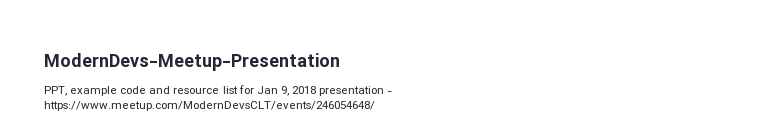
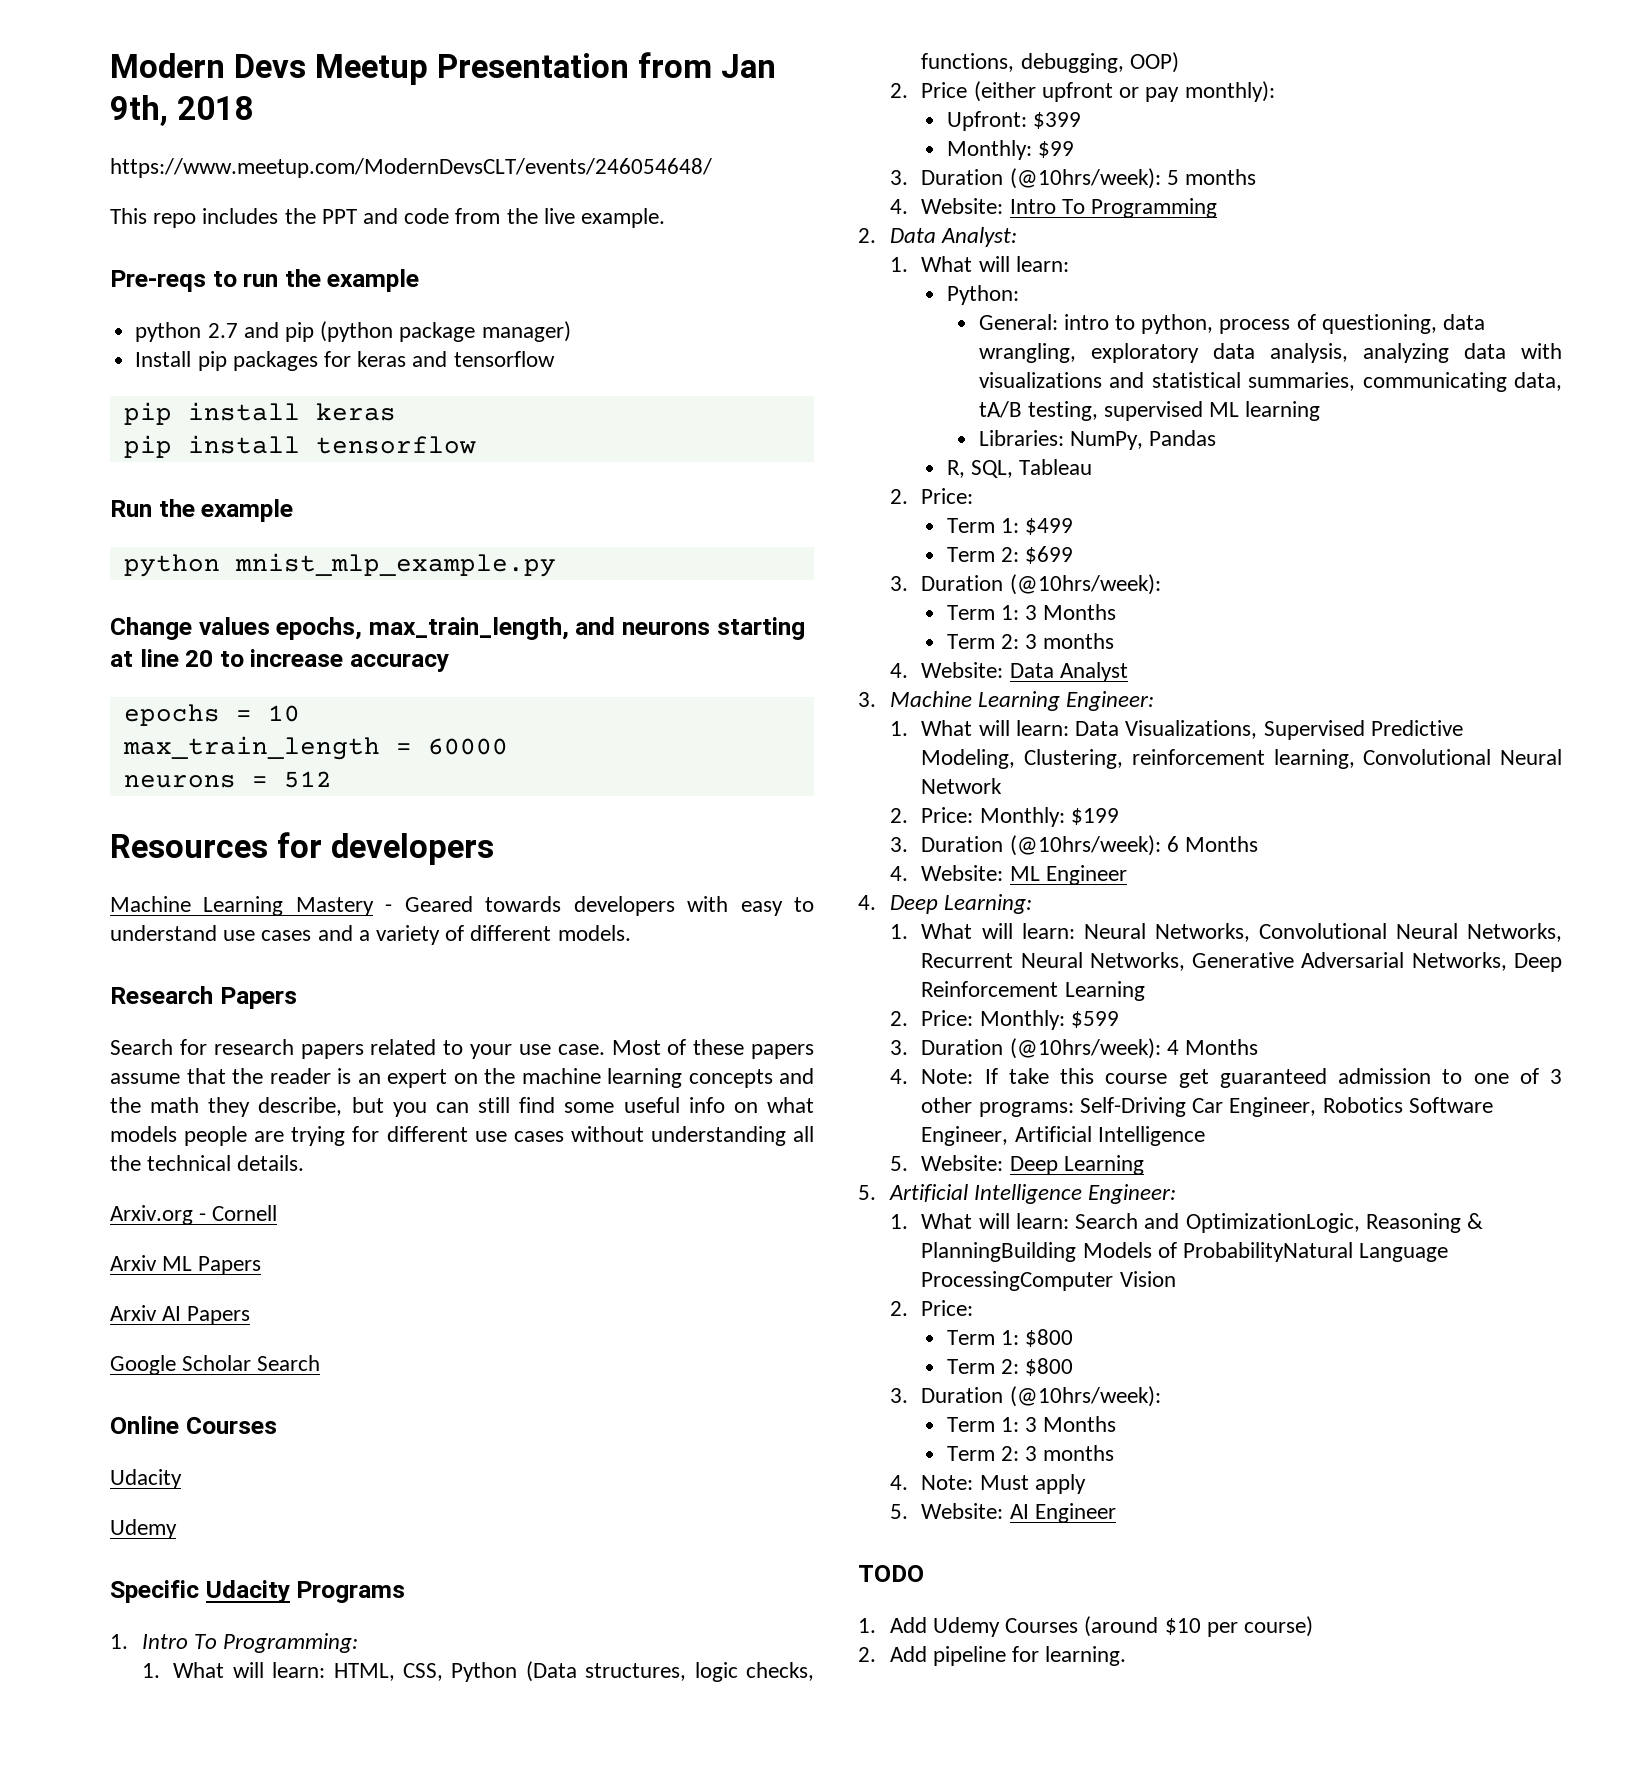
[44,53,340,71] [44,85,393,96] [44,101,375,111] ModernDevs-Meetup-Presentation // PPT, example code and resource list for Jan 9, 2018 presentation - https://www.meetup.com/ModernDevsCLT/events/246054648/ -> [110,52,776,85] [110,95,253,126] [110,158,712,178] [110,208,666,228] [110,269,420,292] [135,321,571,342] [135,351,555,371] [123,402,396,425] [123,435,476,458] [110,499,294,522] [123,553,556,577] [110,617,805,640] [110,649,450,672] [123,704,300,726] [122,736,508,760] [123,771,332,788] [110,832,494,865] [110,896,815,916] [110,925,631,945] [110,986,297,1009] [110,1039,815,1059] [110,1068,814,1088] [110,1097,814,1117] [110,1126,815,1146] [110,1155,305,1171] [110,1205,278,1225] [110,1255,262,1275] [110,1305,251,1325] [110,1355,321,1375] [110,1416,277,1434] [110,1469,182,1489] [110,1519,177,1539] [110,1580,406,1603] [110,1633,359,1653] [141,1661,815,1682] [921,52,1179,73] [889,81,1275,102] [946,111,1081,131] [946,140,1074,160] [889,168,1257,189] [889,198,1218,218] [858,227,1017,247] [889,256,1069,272] [946,285,1019,305] [978,314,1485,334] [978,343,1562,363] [978,372,1562,392] [978,401,1321,421] [978,430,1216,450] [946,459,1093,478] [889,488,974,504] [946,518,1074,535] [946,546,1074,564] [889,574,1161,595] [946,604,1117,620] [946,633,1115,649] [889,662,1128,682] [858,691,1155,711] [889,720,1463,740] [921,749,1562,769] [921,778,1003,794] [889,807,1119,827] [889,835,1259,856] [889,865,1127,885] [858,894,1032,914] [889,923,1562,942] [921,952,1562,972] [921,981,1145,1001] [889,1010,1119,1030] [889,1038,1259,1059] [889,1068,1562,1088] [921,1097,1493,1117] [921,1126,1205,1146] [889,1155,1144,1175] [858,1184,1177,1204] [889,1213,1483,1233] [921,1242,1449,1262] [921,1271,1176,1291] [889,1300,974,1316] [946,1329,1074,1347] [946,1358,1074,1376] [889,1386,1161,1407] [946,1416,1117,1432] [946,1445,1115,1461] [889,1474,1086,1494] [889,1503,1116,1523] [858,1565,924,1582] [858,1616,1313,1637] [858,1646,1127,1666] Modern Devs Meetup Presentation from Jan 9th, 2018 // https://www.meetup.com/ModernDevsCLT/events/246054648/ // This repo includes the PPT and code from the live example. // Pre-reqs to run the example // python 2.7 and pip (python package manager) // Install pip packages for keras and tensorflow // pip install keras // pip install tensorflow // Run the example // python mnist_mlp_example.py // Change values epochs, max_train_length, and neurons starting at line 20 to increase accuracy // epochs = 10 // max_train_length = 60000 // neurons = 512 // Resources for developers // Machine Learning Mastery - Geared towards developers with easy to understand use cases and a variety of different models. // Research Papers // Search for research papers related to your use case. Most of these papers assume that the reader is an expert on the machine learning concepts and the math they describe, but you can still find some useful info on what models people are trying for different use cases without understanding all the technical details. // Arxiv.org - Cornell // Arxiv ML Papers // Arxiv AI Papers // Google Scholar Search // Online Courses // Udacity // Udemy // Specific Udacity Programs // 1. Intro To Programming: // 1. What will learn: HTML, CSS, Python (Data structures, logic checks, functions, debugging, OOP) // 2. Price (either upfront or pay monthly): // Upfront: $399 // Monthly: $99 // 3. Duration (@10hrs/week): 5 months // 4. Website: Intro To Programming // 2. Data Analyst: // 1. What will learn: // Python: // General: intro to python, process of questioning, data wrangling, exploratory data analysis, analyzing data with visualizations and statistical summaries, communicating data, tA/B testing, supervised ML learning // Libraries: NumPy, Pandas // R, SQL, Tableau // 2. Price: // Term 1: $499 // Term 2: $699 // 3. Duration (@10hrs/week): // Term 1: 3 Months // Term 2: 3 months // 4. Website: Data Analyst // 3. Machine Learning Engineer: // 1. What will learn: Data Visualizations, Supervised Predictive Modeling, Clustering, reinforcement learning, Convolutional Neural Network // 2. Price: Monthly: $199 // 3. Duration (@10hrs/week): 6 Months // 4. Website: ML Engineer // 4. Deep Learning: // 1. What will learn: Neural Networks, Convolutional Neural Networks, Recurrent Neural Networks, Generative Adversarial Networks, Deep Reinforcement Learning // 2. Price: Monthly: $599 // 3. Duration (@10hrs/week): 4 Months // 4. Note: If take this course get guaranteed admission to one of 3 other programs: Self-Driving Car Engineer, Robotics Software Engineer, Artificial Intelligence // 5. Website: Deep Learning // 5. Artificial Intelligence Engineer: // 1. What will learn: Search and OptimizationLogic, Reasoning & PlanningBuilding Models of ProbabilityNatural Language ProcessingComputer Vision // 2. Price: // Term 1: $800 // Term 2: $800 // 3. Duration (@10hrs/week): // Term 1: 3 Months // Term 2: 3 months // 4. Note: Must apply // 5. Website: AI Engineer // TODO // 1. Add Udemy Courses (around $10 per course) // 2. Add pipeline for learning.

